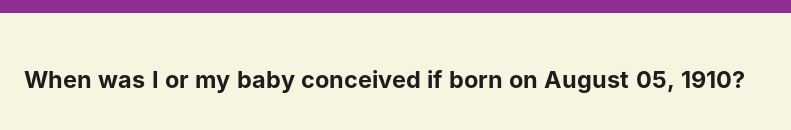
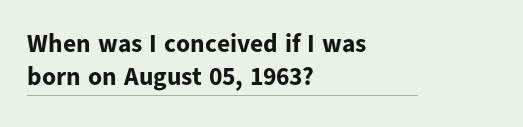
[165,70,444,93] or my baby conceived if -> [163,33,367,53] conceived if I was
[681,70,746,88] 1910? -> [249,67,314,85] 1963?

